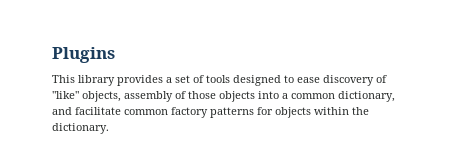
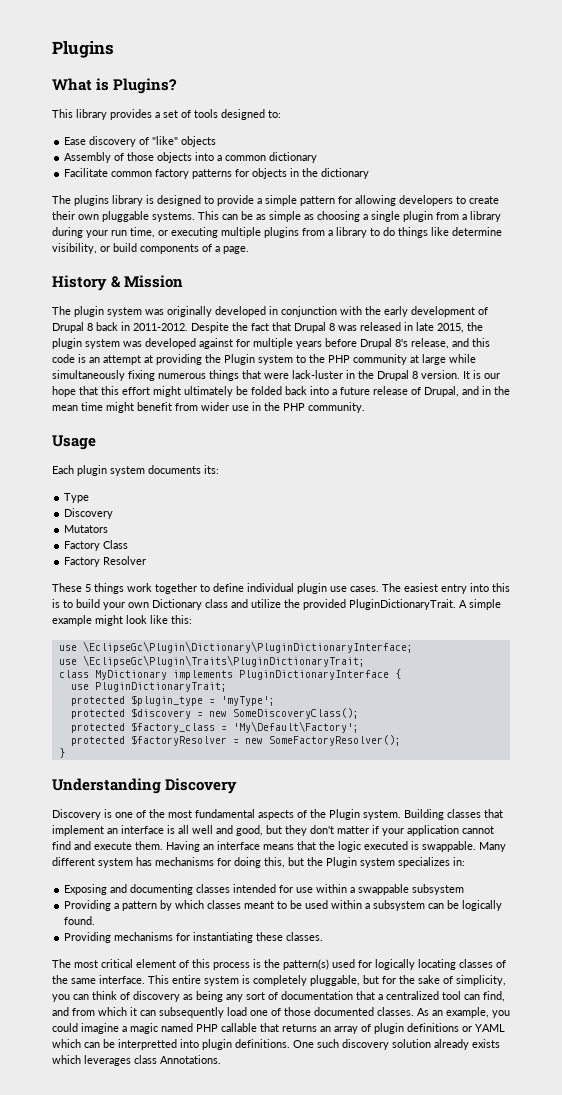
(115, 55) none -> [52,78,178,94] // What is Plugins?
[284,75,320,83] to ease -> [268,110,281,118] [64,137,87,145] to: // Ease
[82,91,173,102] objects, assembly -> [181,136,217,147] [64,152,112,163] objects // Assembly
[338,91,395,102] [52,107,121,115] dictionary, and facilitate -> [269,152,318,163] [64,168,109,177] dictionary // Facilitate
[314,107,369,115] [52,123,109,134] within the dictionary. -> [290,168,370,179] [52,195,499,206] [52,211,501,222] [52,227,502,238] [52,243,249,254] [52,275,184,291] [52,306,488,317] [52,322,483,333] [52,338,490,349] [52,354,476,365] [52,370,500,381] [52,386,510,397] [52,402,365,413] [52,435,96,450] [52,465,219,476] [64,493,90,503] [64,508,114,519] [64,525,109,533] [64,540,129,551] [64,556,147,567] [52,583,510,594] [52,599,501,610] [52,615,192,626] [58,641,413,653] [58,655,365,667] [58,669,401,680] [70,682,227,692] [70,695,275,706] [70,708,359,719] [70,721,359,733] [70,735,401,746] [58,748,65,758] [52,778,238,794] [52,809,503,820] [52,825,494,836] [52,841,506,852] [52,857,465,868] [64,884,465,895] [64,900,503,911] [64,916,96,925] [64,932,324,943] [52,959,506,970] [52,975,506,986] [52,991,505,1002] [52,1007,510,1018] [52,1023,505,1034] [52,1039,500,1050] [52,1055,221,1066] in the dictionary // The plugins library is designed to provide a simple pattern for allowing developers to create their own pluggable systems. This can be as simple as choosing a single plugin from a library during your run time, or executing multiple plugins from a library to do things like determine visibility, or build components of a page. // History & Mission // The plugin system was originally developed in conjunction with the early development of Drupal 8 back in 2011-2012. Despite the fact that Drupal 8 was released in late 2015, the plugin system was developed against for multiple years before Drupal 8's release, and this code is an attempt at providing the Plugin system to the PHP community at large while simultaneously fixing numerous things that were lack-luster in the Drupal 8 version. It is our hope that this effort might ultimately be folded back into a future release of Drupal, and in the mean time might benefit from wider use in the PHP community. // Usage // Each plugin system documents its: // Type // Discovery // Mutators // Factory Class // Factory Resolver // These 5 things work together to define individual plugin use cases. The easiest entry into this is to build your own Dictionary class and utilize the provided PluginDictionaryTrait. A simple example might look like this: // use \EclipseGc\Plugin\Dictionary\PluginDictionaryInterface; // use \EclipseGc\Plugin\Traits\PluginDictionaryTrait; // class MyDictionary implements PluginDictionaryInterface { // use PluginDictionaryTrait; // protected $plugin_type = 'myType'; // protected $discovery = new SomeDiscoveryClass(); // protected $factory_class = 'My\Default\Factory'; // protected $factoryResolver = new SomeFactoryResolver(); // } // Understanding Discovery // Discovery is one of the most fundamental aspects of the Plugin system. Building classes that implement an interface is all well and good, but they don't matter if your application cannot find and execute them. Having an interface means that the logic executed is swappable. Many different system has mechanisms for doing this, but the Plugin system specializes in: // Exposing and documenting classes intended for use within a swappable subsystem // Providing a pattern by which classes meant to be used within a subsystem can be logically found. // Providing mechanisms for instantiating these classes. // The most critical element of this process is the pattern(s) used for logically locating classes of the same interface. This entire system is completely pluggable, but for the sake of simplicity, you can think of discovery as being any sort of documentation that a centralized tool can find, and from which it can subsequently load one of those documented classes. As an example, you could imagine a magic named PHP callable that returns an array of plugin definitions or YAML which can be interpretted into plugin definitions. One such discovery solution already exists which leverages class Annotations.

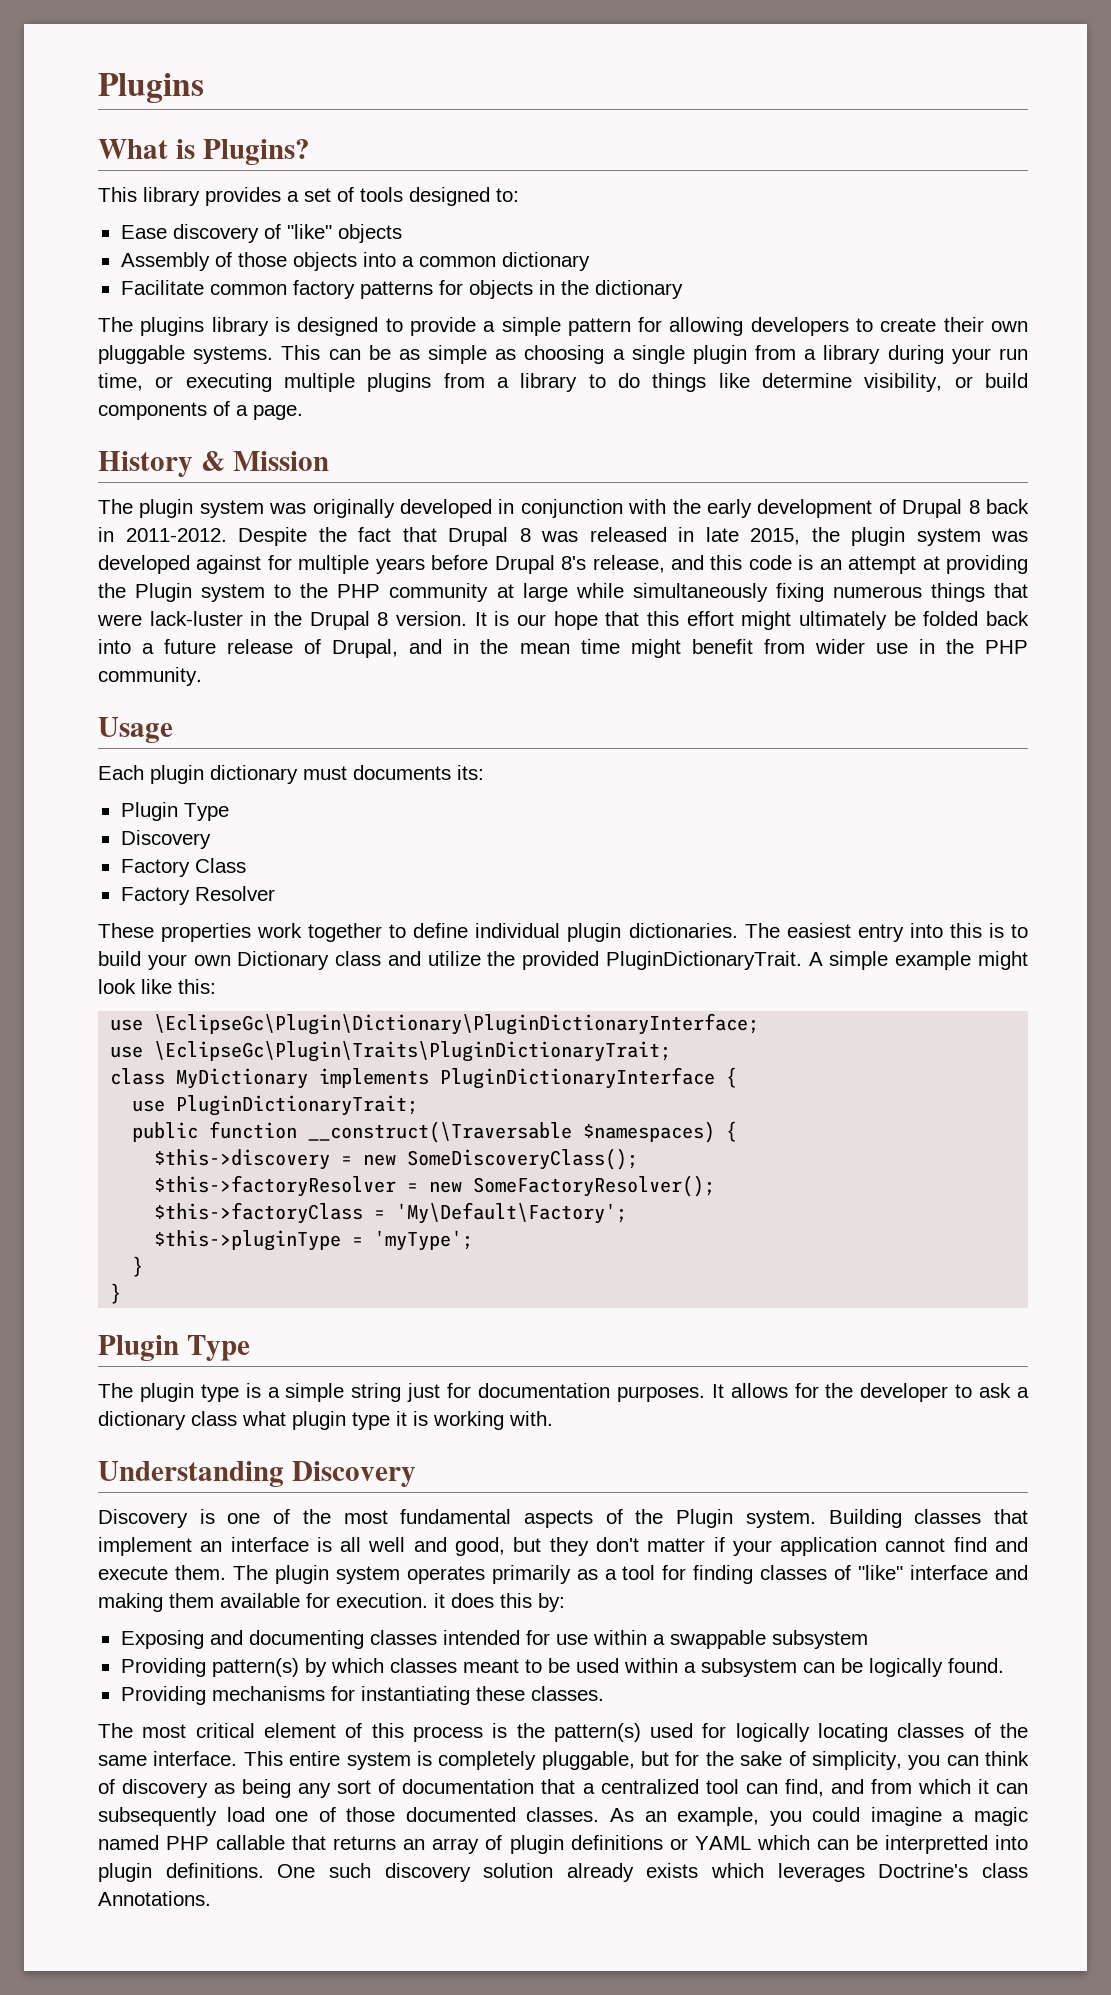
[110,466,145,476] system -> [210,765,347,784] dictionary must
(219, 469) none -> [120,802,178,821] Plugin
[64,525,109,533] // Mutators -> (211, 839) none
[85,583,124,594] 5 things -> [161,923,252,942] properties
[330,586,379,592] use cases. -> [628,923,738,938] dictionaries.
[70,695,275,706] [70,708,359,719] [70,721,359,733] [70,735,401,746] [58,748,65,758] protected $plugin_type = 'myType'; // protected $discovery = new SomeDiscoveryClass(); // protected $factory_class = 'My\Default\Factory'; // protected $factoryResolver = new SomeFactoryResolver(); // } -> [132,1121,738,1143] [154,1148,639,1170] [154,1175,716,1197] [154,1202,628,1224] [154,1230,474,1251] [132,1256,144,1277] [110,1283,122,1304] [98,1335,250,1361] [98,1383,1030,1402] [98,1411,553,1430] public function __construct(\Traversable $namespaces) { // $this->discovery = new SomeDiscoveryClass(); // $this->factoryResolver = new SomeFactoryResolver(); // $this->factoryClass = 'My\Default\Factory'; // $this->pluginType = 'myType'; // } // } // Plugin Type // The plugin type is a simple string just for documentation purposes. It allows for the developer to ask a dictionary class what plugin type it is working with.
[166,841,506,852] [52,857,465,868] Having an interface means that the logic executed is swappable. Many different system has mechanisms for doing this, but the Plugin system specializes in: -> [232,1565,1028,1584] [98,1593,565,1612] The plugin system operates primarily as a tool for finding classes of "like" interface and making them available for execution. it does this by:
[114,901,158,911] a pattern -> [211,1658,299,1677] pattern(s)
(131, 1060) none -> [878,1863,969,1878] Doctrine's

